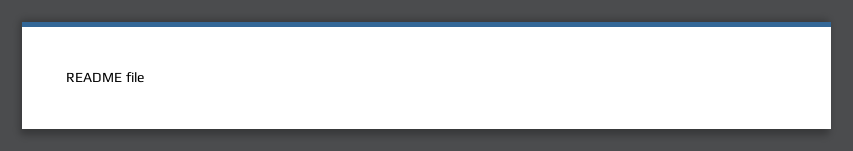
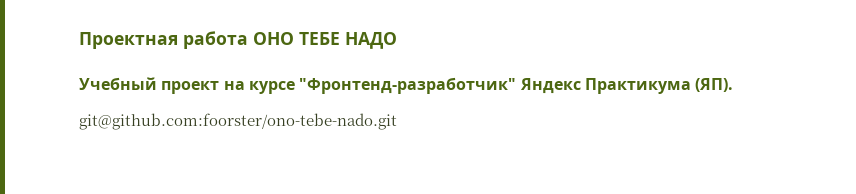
[66,72,144,83] README file -> [79,31,397,49] [79,77,734,94] [79,113,397,130] Проектная работа ОНО ТЕБЕ НАДО // Учебный проект на курсе "Фронтенд-разработчик" Яндекс Практикума (ЯП). // git@github.com:foorster/ono-tebe-nado.git

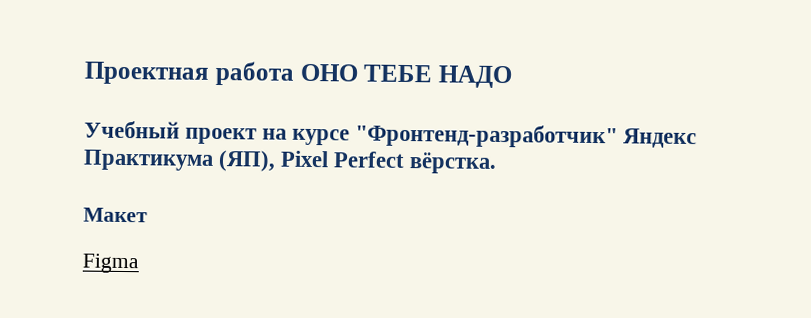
[695,78,734,92] [79,113,397,130] (ЯП). // git@github.com:foorster/ono-tebe-nado.git -> [218,150,498,174] [83,207,148,223] [82,253,139,274] (ЯП), Pixel Perfect вёрстка. // Макет // Figma

